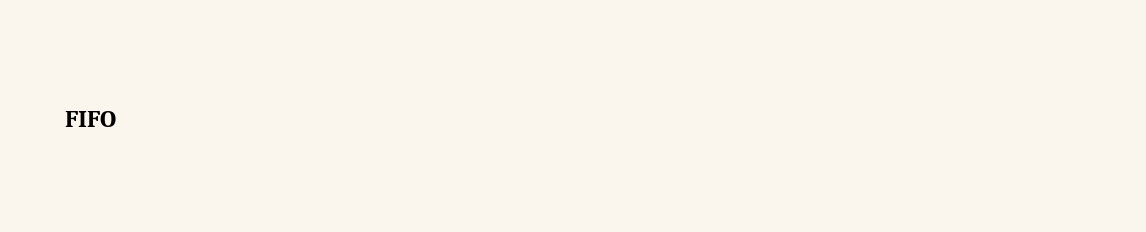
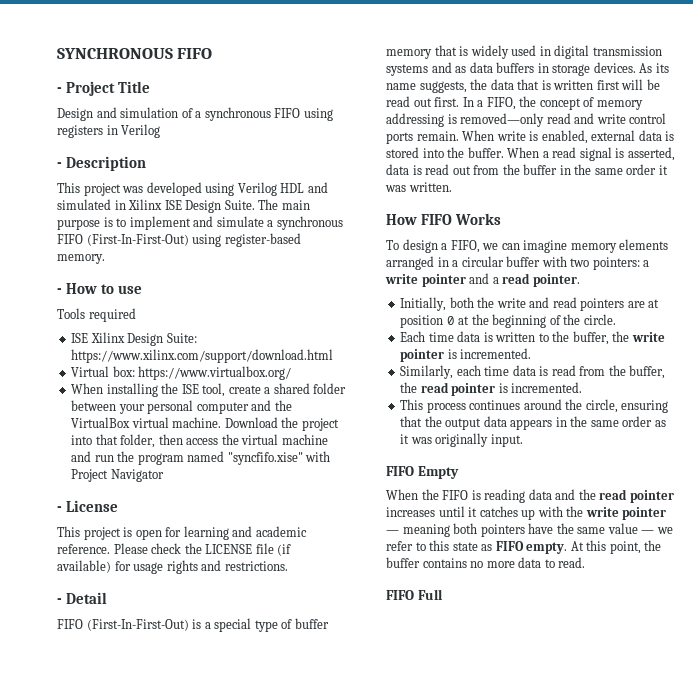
[65,111,116,127] FIFO -> [57,48,213,59] [57,81,151,96] [57,107,333,121] [57,124,161,138] [57,156,147,171] [57,182,328,196] [57,199,310,213] [57,216,343,230] [57,233,301,247] [57,254,105,264] [57,283,143,294] [57,308,136,322] [71,332,197,346] [71,349,334,363] [71,366,292,380] [71,383,347,397] [71,400,292,414] [71,417,339,431] [71,434,328,448] [71,451,331,465] [71,469,164,482] [57,500,119,512] [57,526,307,540] [57,543,292,556] [57,560,288,574] [57,592,108,604] [57,618,329,632] [386,45,662,59] [386,62,669,76] [386,79,660,93] [386,96,643,110] [386,113,667,127] [386,130,675,144] [386,147,675,161] [386,164,668,175] [385,182,452,192] [386,213,502,225] [386,239,669,253] [386,256,650,270] [385,273,580,287] [400,297,660,311] [400,314,616,328] [400,331,665,345] [400,348,532,362] [400,365,666,379] [400,382,583,396] [400,399,669,413] [400,416,666,430] [400,433,523,447] [386,466,459,479] [386,489,674,503] [386,506,667,520] [386,523,673,537] [386,540,662,554] [386,557,586,568] [386,589,443,600] SYNCHRONOUS FIFO // - Project Title // Design and simulation of a synchronous FIFO using registers in Verilog // - Description // This project was developed using Verilog HDL and simulated in Xilinx ISE Design Suite. The main purpose is to implement and simulate a synchronous FIFO (First-In-First-Out) using register-based memory. // - How to use // Tools required // ISE Xilinx Design Suite: https://www.xilinx.com/support/download.html // Virtual box: https://www.virtualbox.org/ // When installing the ISE tool, create a shared folder between your personal computer and the VirtualBox virtual machine. Download the project into that folder, then access the virtual machine and run the program named "syncfifo.xise" with Project Navigator // - License // This project is open for learning and academic reference. Please check the LICENSE file (if available) for usage rights and restrictions. // - Detail // FIFO (First-In-First-Out) is a special type of buffer memory that is widely used in digital transmission systems and as data buffers in storage devices. As its name suggests, the data that is written first will be read out first. In a FIFO, the concept of memory addressing is removed—only read and write control ports remain. When write is enabled, external data is stored into the buffer. When a read signal is asserted, data is read out from the buffer in the same order it was written. // How FIFO Works // To design a FIFO, we can imagine memory elements arranged in a circular buffer with two pointers: a write pointer and a read pointer. // Initially, both the write and read pointers are at position 0 at the beginning of the circle. // Each time data is written to the buffer, the write pointer is incremented. // Similarly, each time data is read from the buffer, the read pointer is incremented. // This process continues around the circle, ensuring that the output data appears in the same order as it was originally input. // FIFO Empty // When the FIFO is reading data and the read pointer increases until it catches up with the write pointer — meaning both pointers have the same value — we refer to this state as FIFO empty. At this point, the buffer contains no more data to read. // FIFO Full

